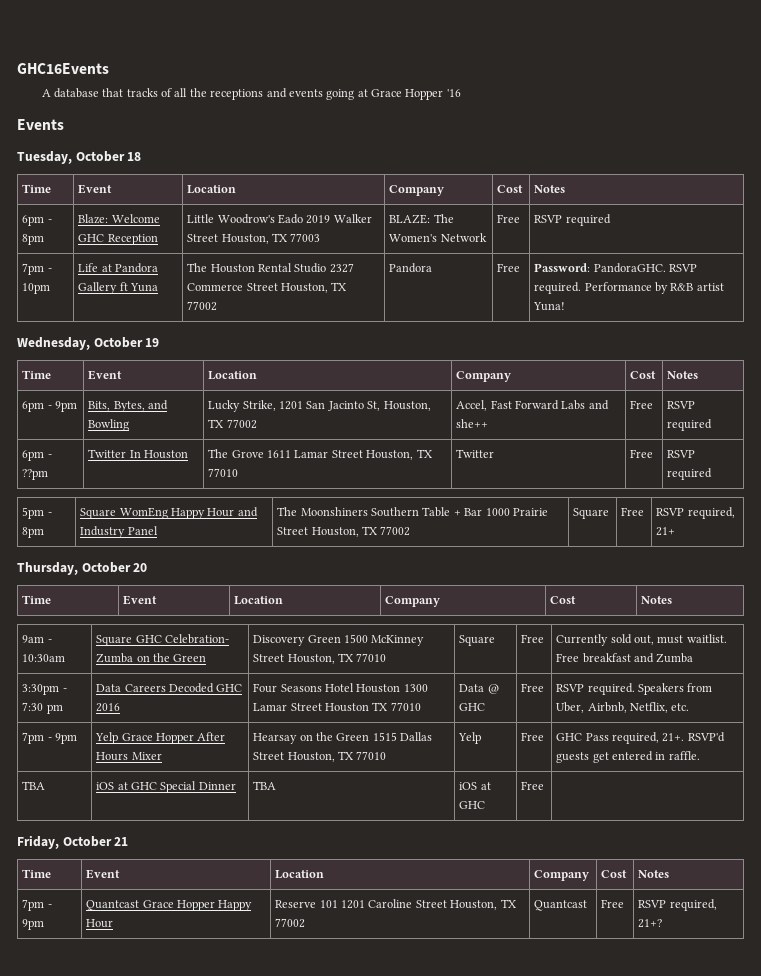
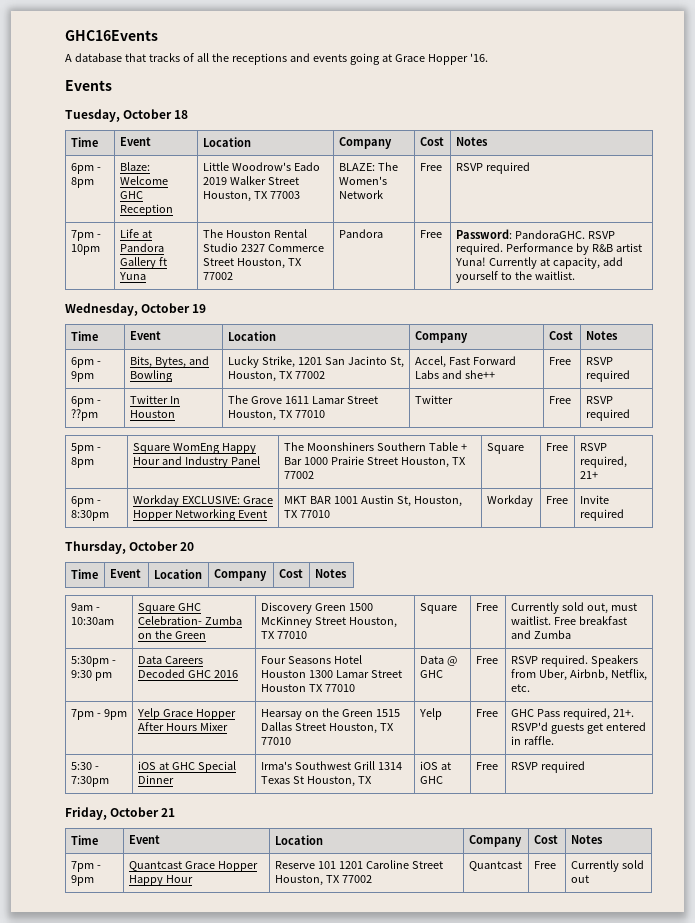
[446,89,461,97] '16 -> [469,53,488,62] '16.
(566, 306) none -> [488,257,623,269] [455,271,575,283] Currently at capacity, add yourself to the waitlist.
(676, 531) none -> [70,496,101,507] [70,510,109,521] [132,495,273,507] [132,509,267,521] [283,495,462,507] [283,510,330,518] [486,495,533,507] [545,496,568,504] [579,495,609,504] [579,509,624,521] // 6pm - 8:30pm | Workday EXCLUSIVE: Grace Hopper Networking Event | MKT BAR 1001 Austin St, Houston, TX 77010 | Workday | Free | Invite required
[22,684,67,695] [22,702,44,711] 3:30pm - 7:30 -> [70,656,116,667] [70,670,92,678] 5:30pm - 9:30
[22,781,46,790] TBA -> [70,762,99,770] [70,776,109,787] 5:30 - 7:30pm
[253,781,277,790] TBA -> [260,761,402,770] [260,776,372,787] Irma's Southwest Grill 1314 Texas St Houston, TX
(545, 785) none -> [510,761,585,773] RSVP required
[638,899,717,911] [638,919,663,928] RSVP required, 21+? -> [570,860,644,872] [570,875,589,883] Currently sold out

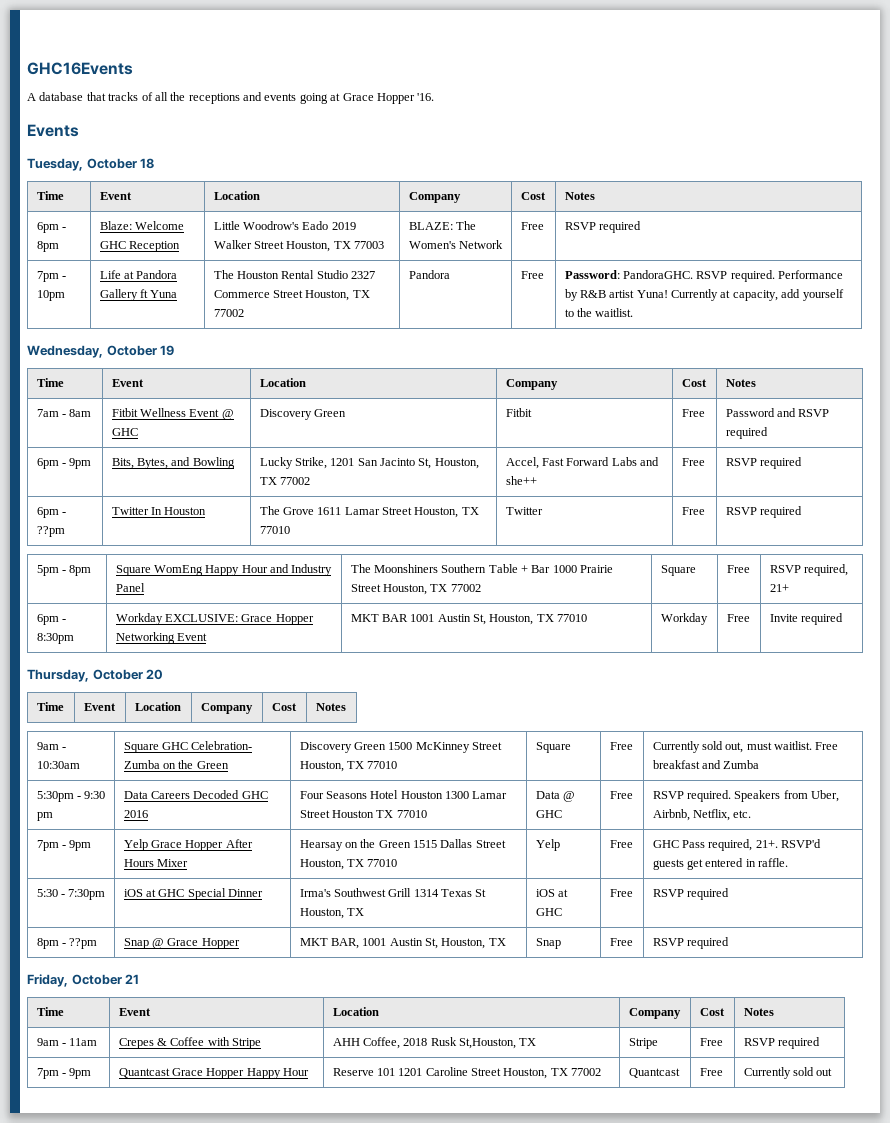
(618, 335) none -> [36,409,92,417] [111,408,234,420] [111,428,138,436] [259,409,346,420] [505,408,532,417] [681,409,705,417] [725,408,830,417] [725,427,768,439] // 7am - 8am | Fitbit Wellness Event @ GHC | Discovery Green | Fitbit | Free | Password and RSVP required
(585, 767) none -> [36,938,98,949] [123,938,240,949] [299,938,506,949] [535,938,561,949] [609,938,633,946] [652,937,729,949] // 8pm - ??pm | Snap @ Grace Hopper | MKT BAR, 1001 Austin St, Houston, TX | Snap | Free | RSVP required
(603, 839) none -> [36,1038,98,1046] [118,1037,262,1049] [332,1037,537,1049] [628,1038,658,1049] [699,1038,723,1046] [743,1037,820,1049] // 9am - 11am | Crepes & Coffee with Stripe | AHH Coffee, 2018 Rusk St,Houston, TX | Stripe | Free | RSVP required

